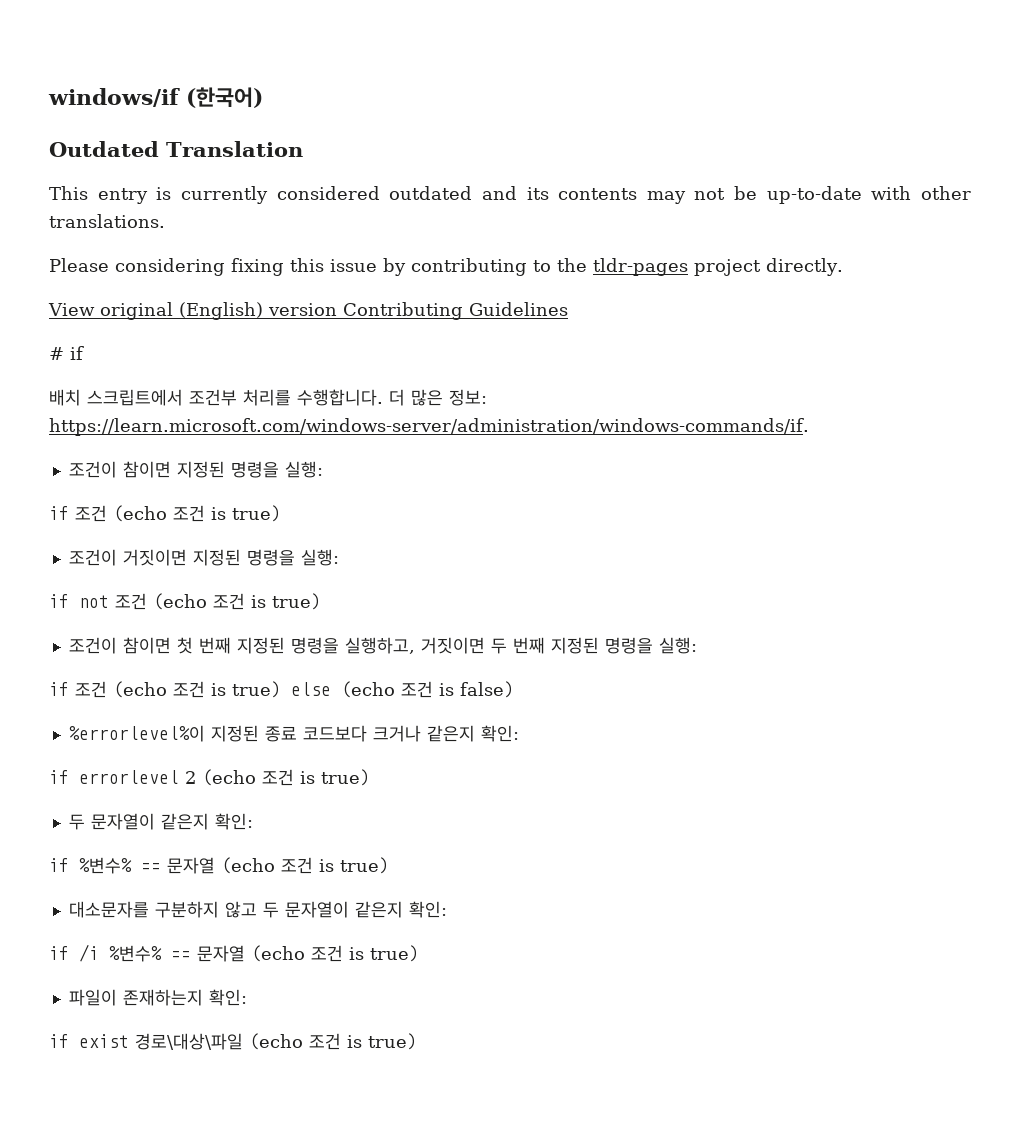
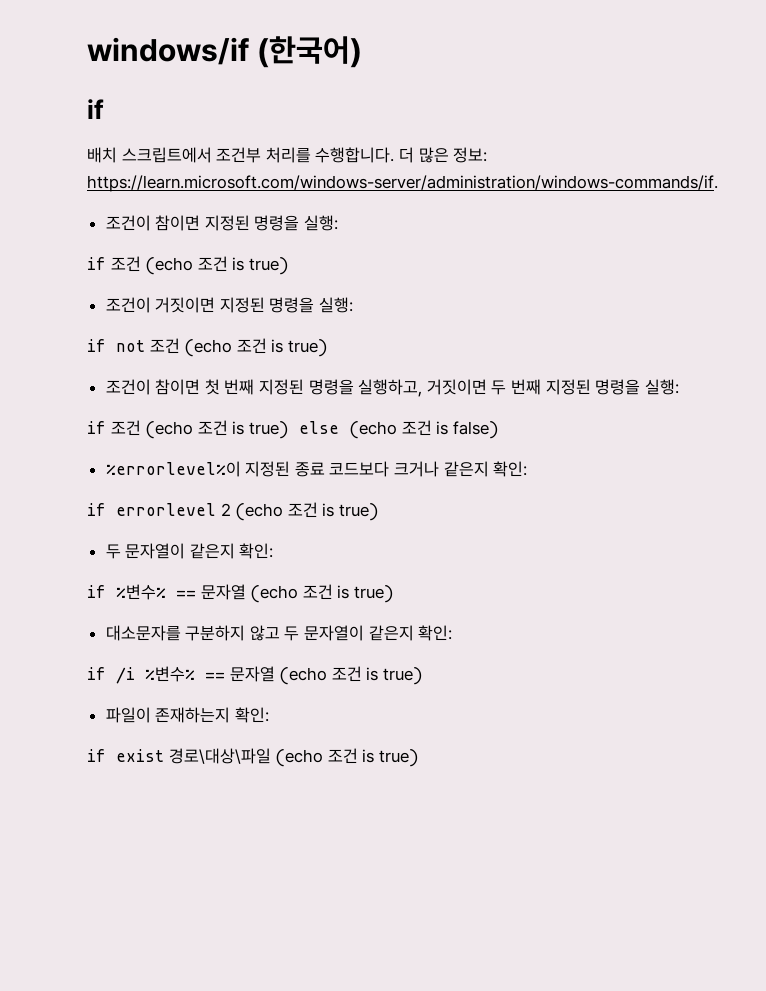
[49,141,303,157] [49,186,971,204] [49,214,165,228] [49,258,843,276] [48,302,568,320] [49,347,64,360] Outdated Translation // This entry is currently considered outdated and its contents may not be up-to-date with other translations. // Please considering fixing this issue by contributing to the tldr-pages project directly. // View original (English) version Contributing Guidelines // # -> (363, 52) none

